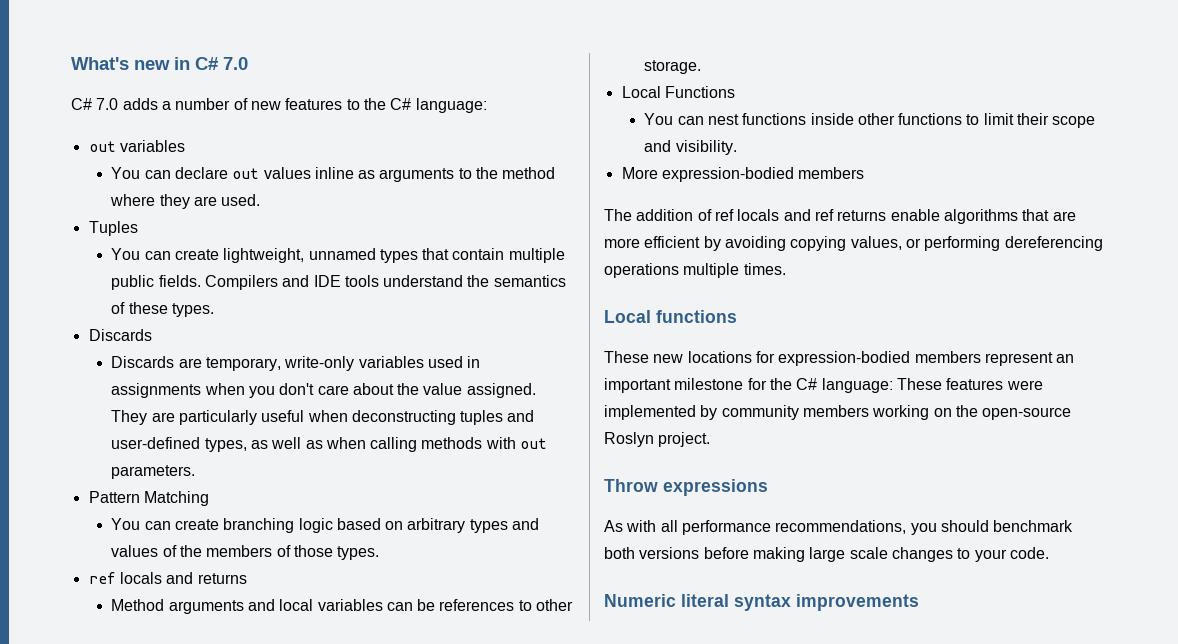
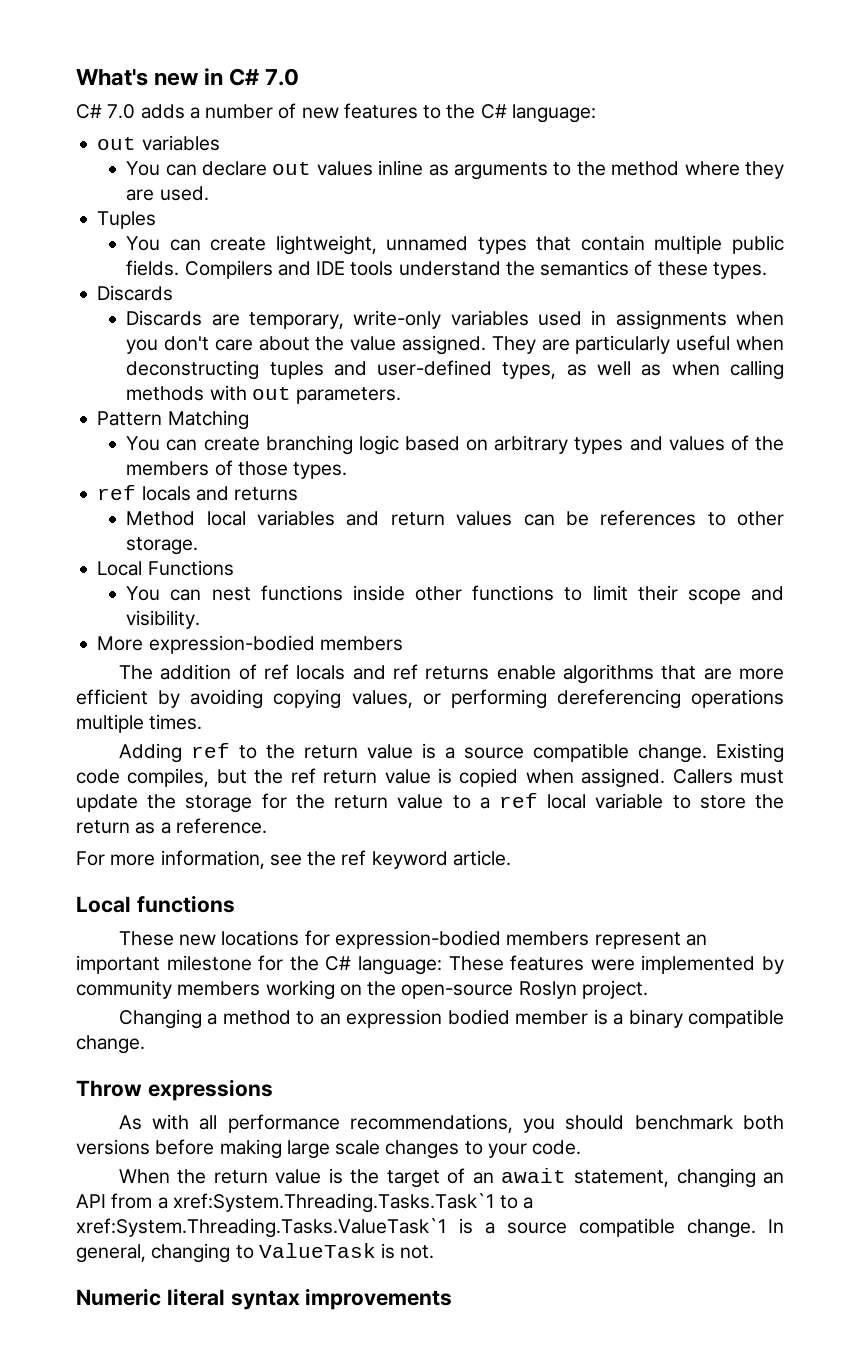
[168,599,383,614] arguments and local variables -> [206,510,513,526] local variables and return values
(786, 269) none -> [118,743,784,763] [76,768,784,788] [76,793,784,813] [76,818,267,834] [76,850,511,869] // Adding ref to the return value is a source compatible change. Existing code compiles, but the ref return value is copied when assigned. Callers must update the storage for the return value to a ref local variable to store the return as a reference. // For more information, see the ref keyword article.
(711, 439) none -> [118,1009,785,1029] [76,1035,145,1054] // Changing a method to an expression bodied member is a binary compatible change.
(1049, 553) none -> [118,1168,784,1188] [76,1193,534,1213] [76,1218,784,1238] [76,1243,435,1263] // When the return value is the target of an await statement, changing an API from a xref:System.Threading.Tasks.Task`1 to a xref:System.Threading.Tasks.ValueTask`1 is a source compatible change. In general, changing to ValueTask is not.

